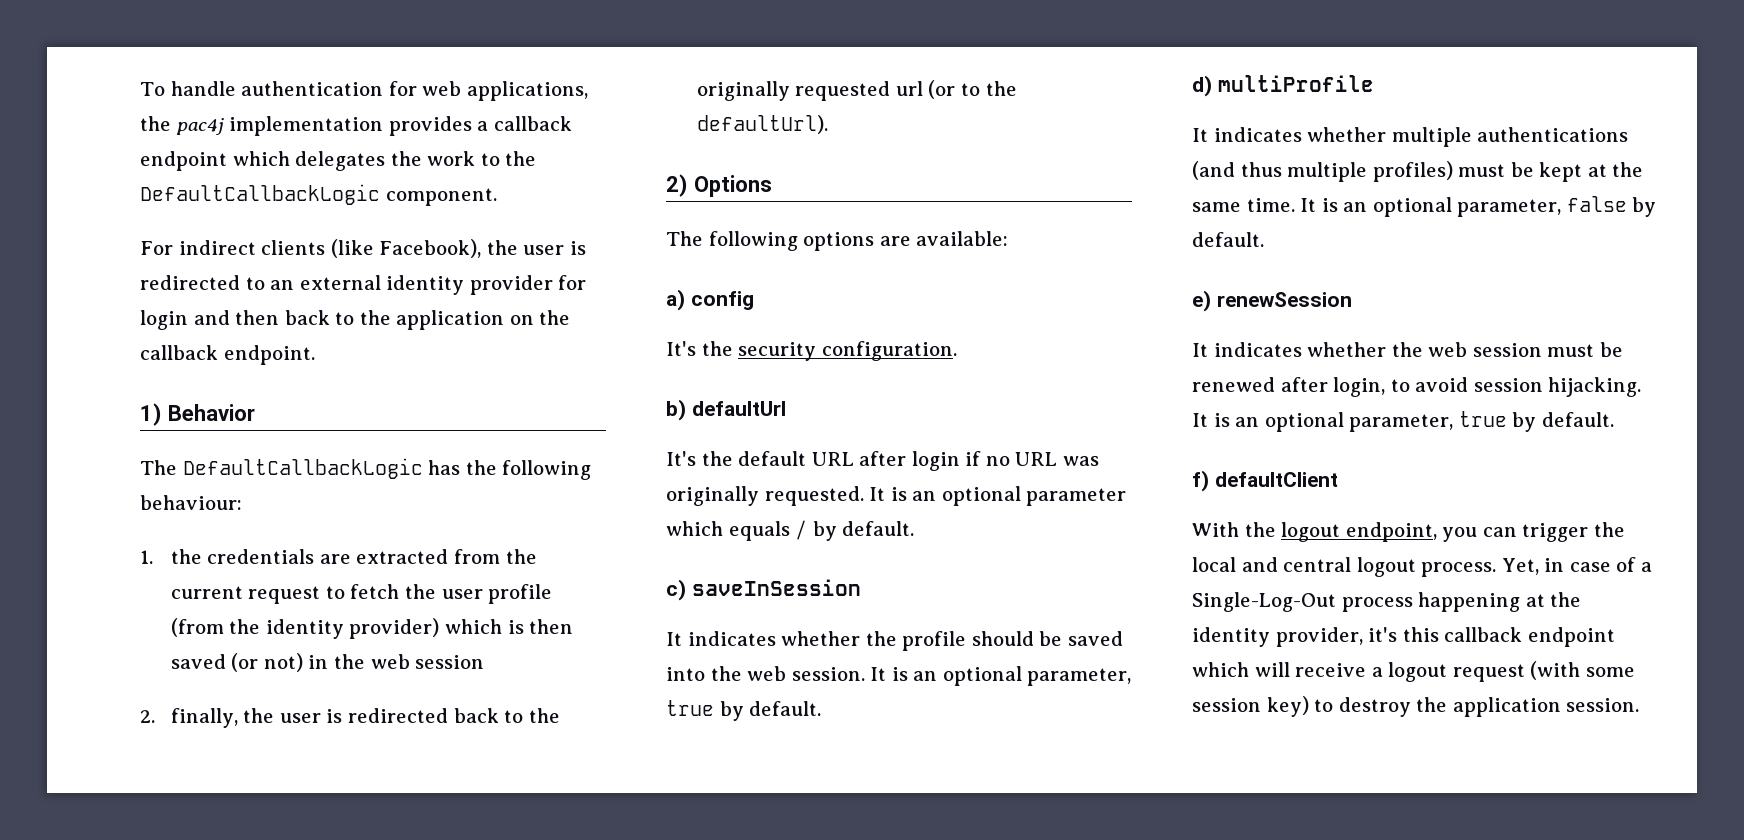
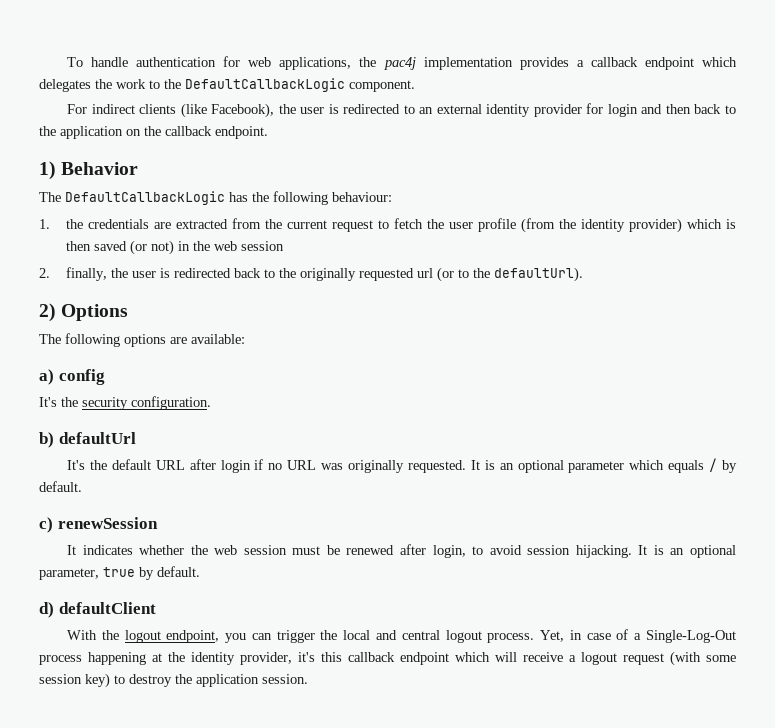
[691,579,861,596] [666,631,1123,651] [666,666,1132,686] [666,700,822,721] [1192,75,1374,97] [1192,127,1629,147] [1192,161,1644,182] [1192,196,1657,217] [1192,232,1264,247] [1192,290,1211,312] saveInSession // It indicates whether the profile should be saved into the web session. It is an optional parameter, true by default. // d) multiProfile // It indicates whether multiple authentications (and thus multiple profiles) must be kept at the same time. It is an optional parameter, false by default. // e) -> (53, 525) none
[1192,470,1209,492] f) -> [39,602,54,618] d)

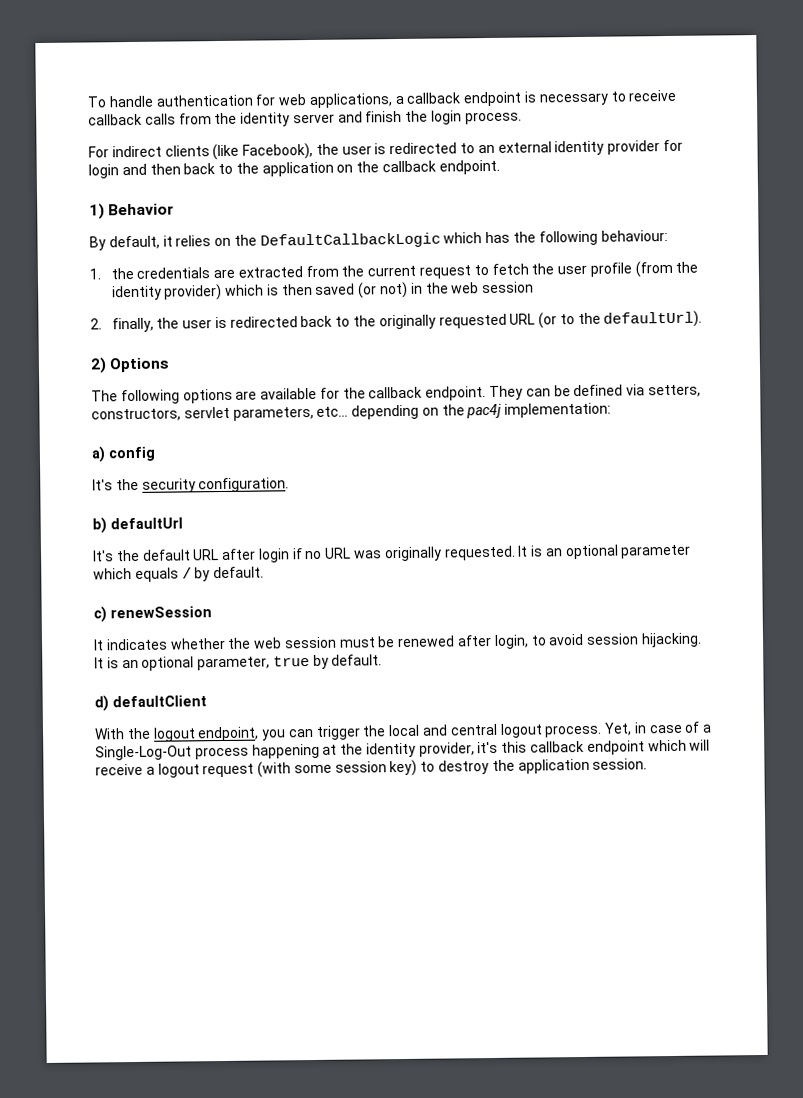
[359,57,737,70] [39,78,415,92] the pac4j implementation provides a callback endpoint which delegates the work to the DefaultCallbackLogic component. -> [394,89,678,107] [88,110,522,127] a callback endpoint is necessary to receive callback calls from the identity server and finish the login process.
[39,191,225,205] The DefaultCallbackLogic -> [89,232,483,251] By default, it relies on the DefaultCallbackLogic which
[416,268,433,278] url -> [509,313,536,325] URL
[191,334,245,344] available: -> [260,384,701,401] [91,402,612,422] available for the callback endpoint. They can be defined via setters, constructors, servlet parameters, etc... depending on the pac4j implementation:

